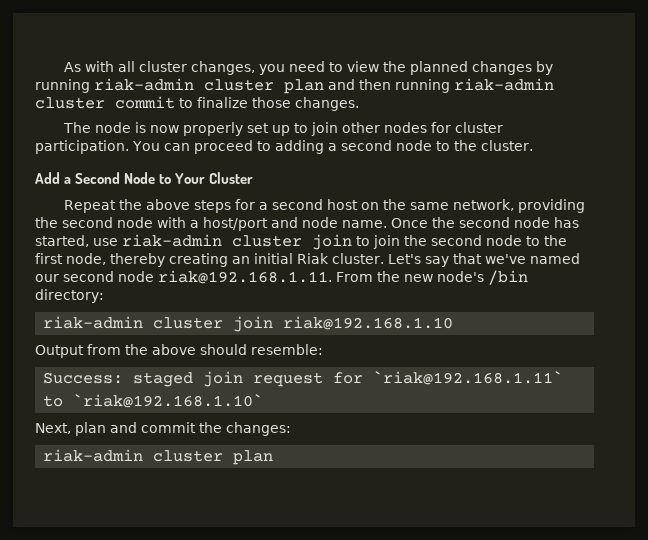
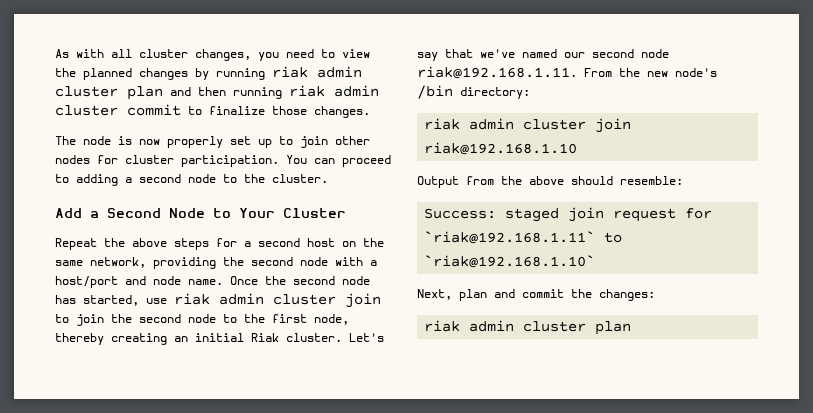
[94,78,194,91] riak-admin -> [272,66,362,78] riak admin
[454,78,554,91] riak-admin -> [289,85,379,97] riak admin
[122,234,222,247] riak-admin -> [174,293,264,305] riak admin
[43,316,144,329] riak-admin -> [424,118,515,130] riak admin
[43,449,144,462] riak-admin -> [424,320,515,332] riak admin

